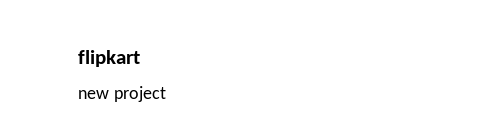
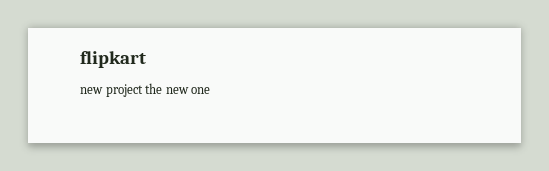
(166, 94) none -> [145,83,211,94] the new one

